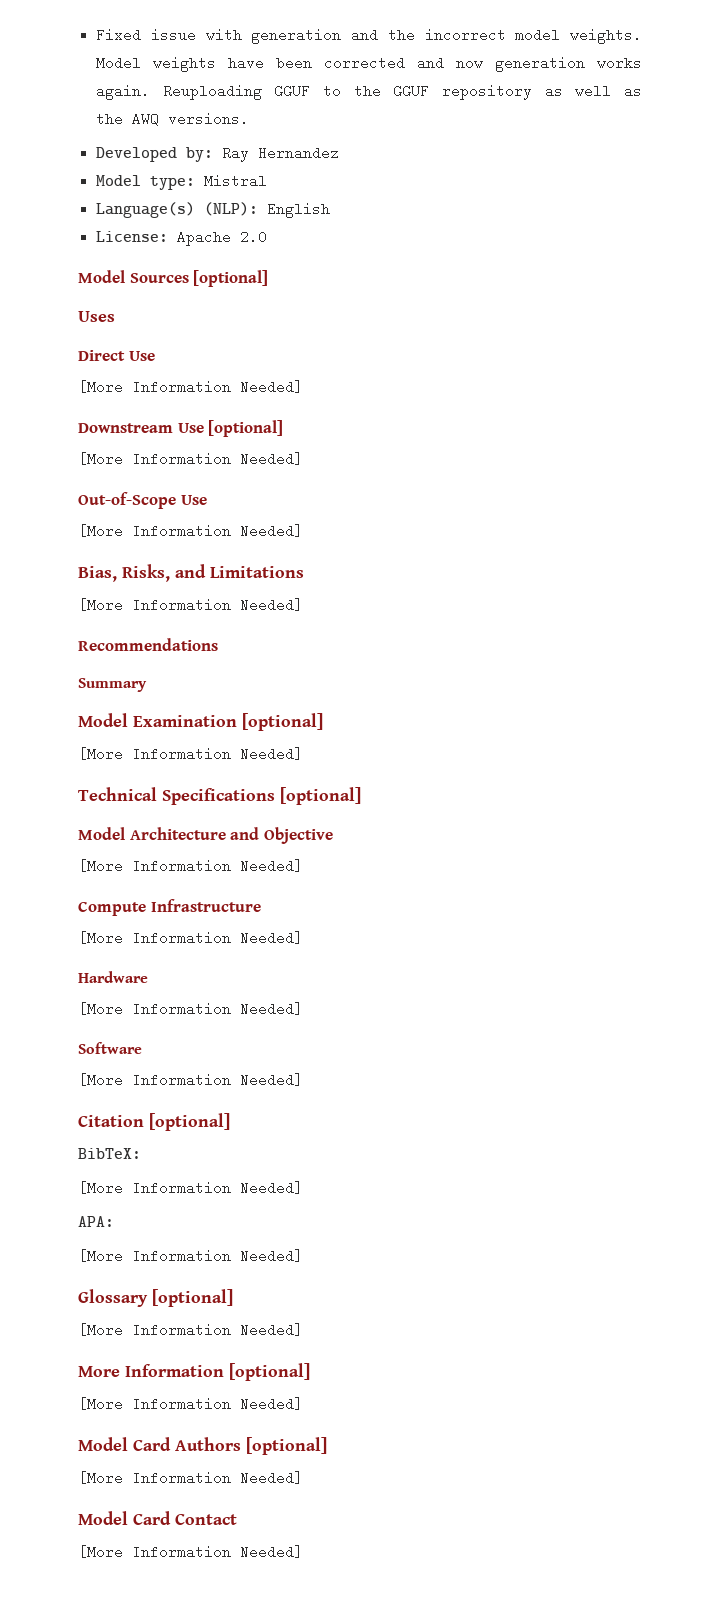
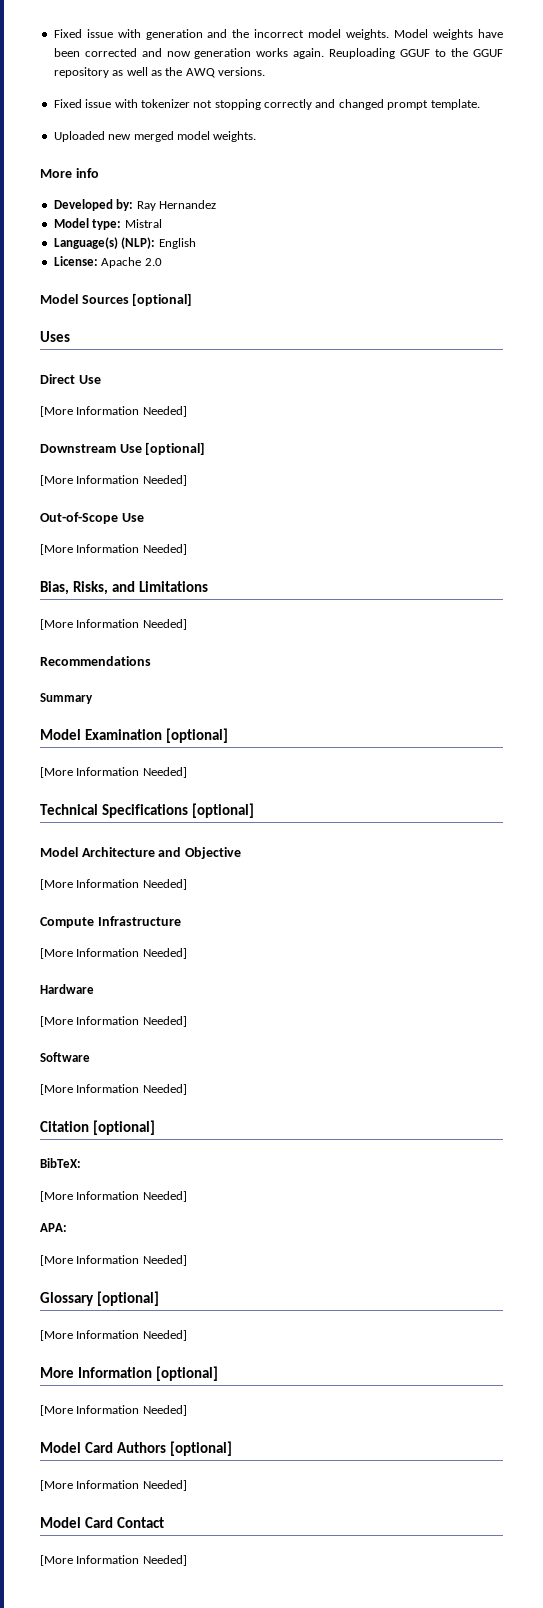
(250, 119) none -> [53,99,480,110] [53,131,257,142] [40,168,99,178] // Fixed issue with tokenizer not stopping correctly and changed prompt template. // Uploaded new merged model weights. // More info

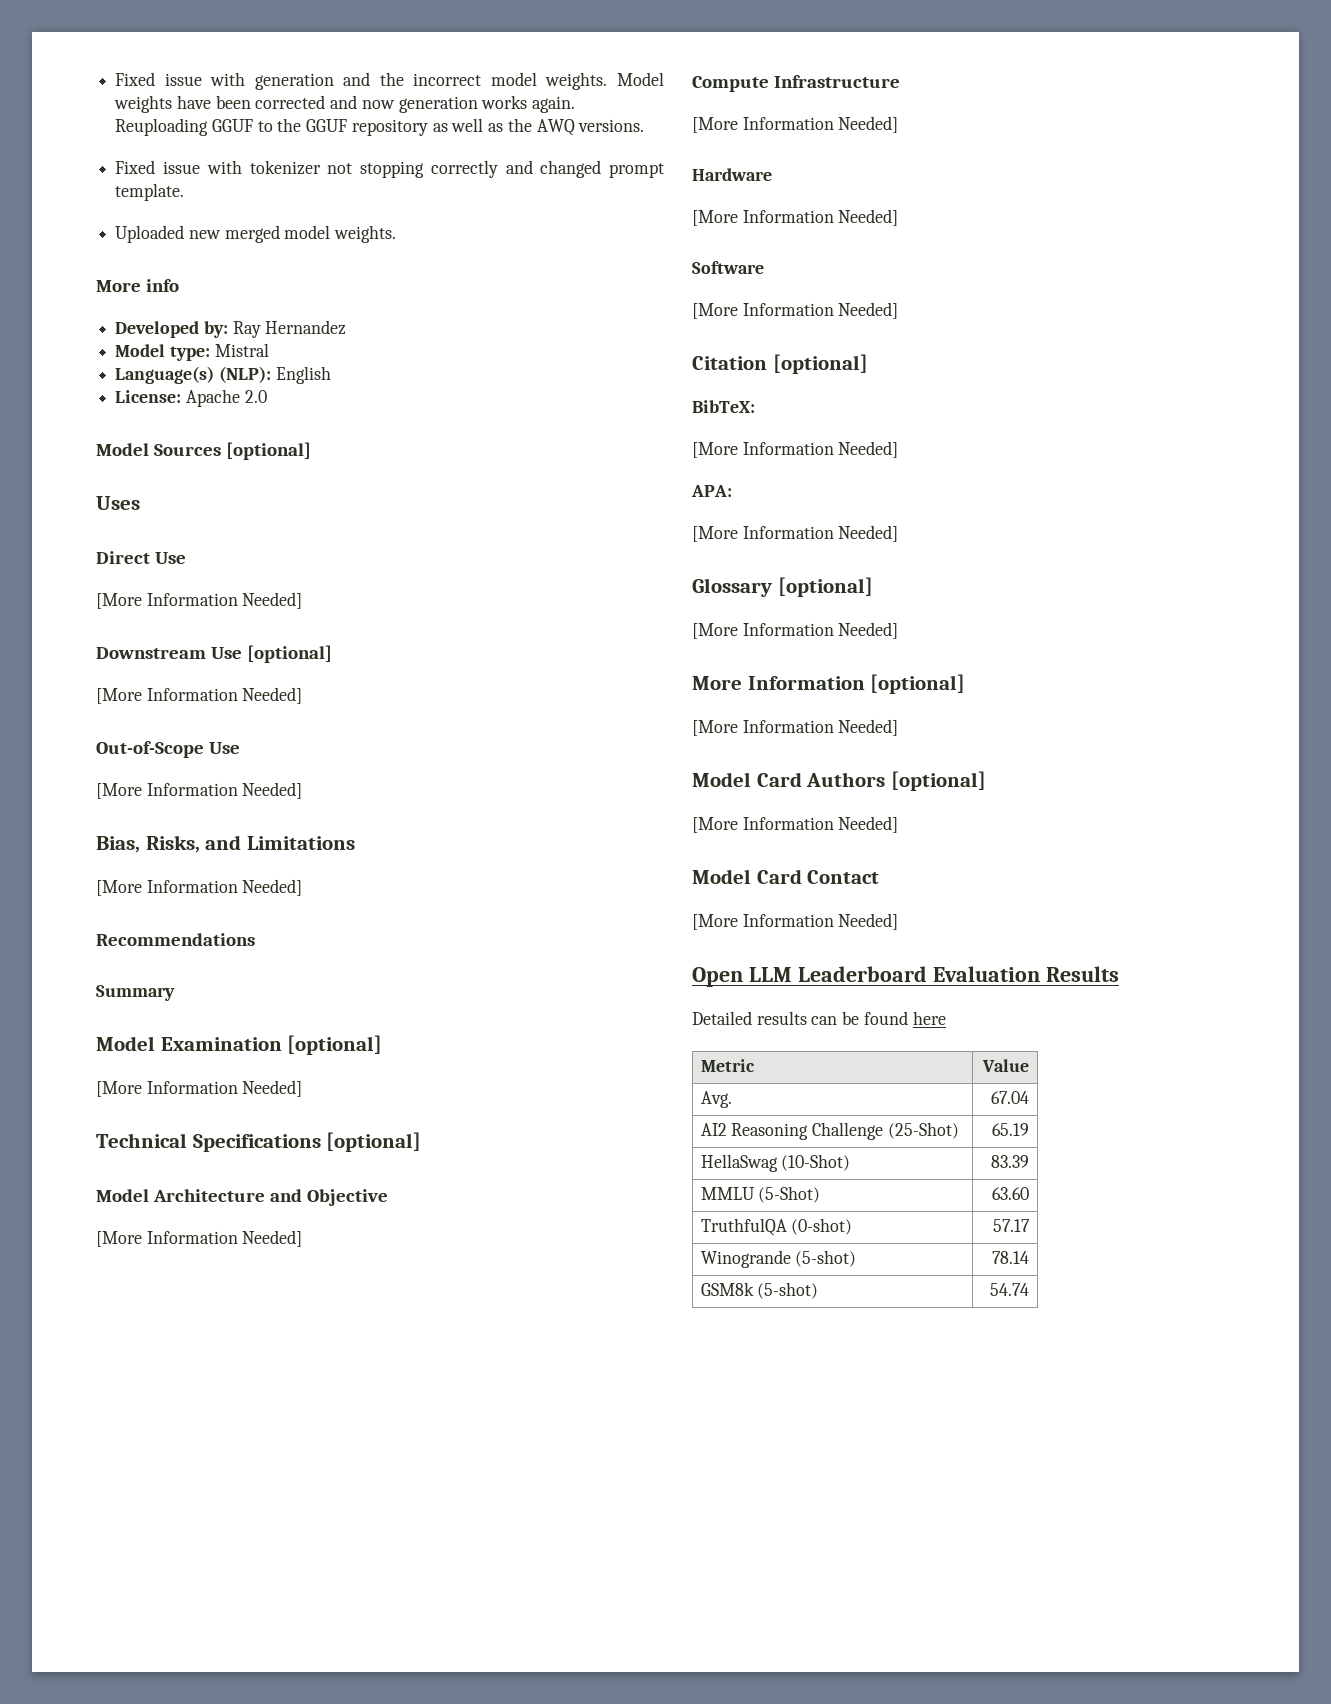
(187, 1560) none -> [692,966,1119,987] [692,1011,946,1025] [700,1059,755,1072] [982,1059,1030,1072] [700,1091,732,1108] [991,1091,1030,1104] [700,1122,959,1140] [992,1123,1030,1136] [700,1154,851,1172] [991,1155,1030,1168] [700,1186,821,1203] [992,1187,1030,1200] [700,1218,853,1236] [993,1219,1031,1232] [700,1250,857,1268] [992,1251,1030,1264] [700,1282,819,1299] [990,1283,1030,1296] // Open LLM Leaderboard Evaluation Results // Detailed results can be found here // Metric | Value // Avg. | 67.04 // AI2 Reasoning Challenge (25-Shot) | 65.19 // HellaSwag (10-Shot) | 83.39 // MMLU (5-Shot) | 63.60 // TruthfulQA (0-shot) | 57.17 // Winogrande (5-shot) | 78.14 // GSM8k (5-shot) | 54.74

